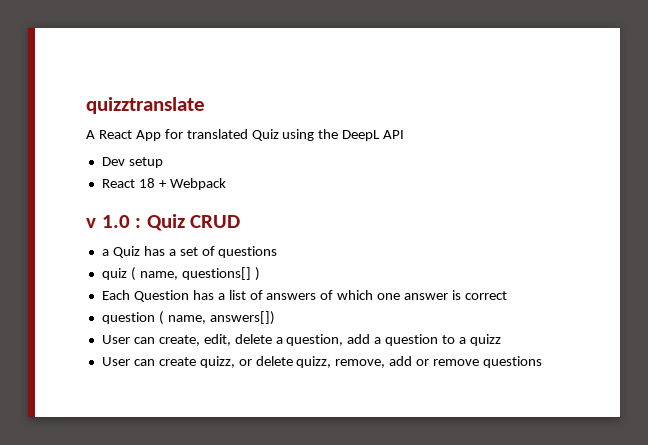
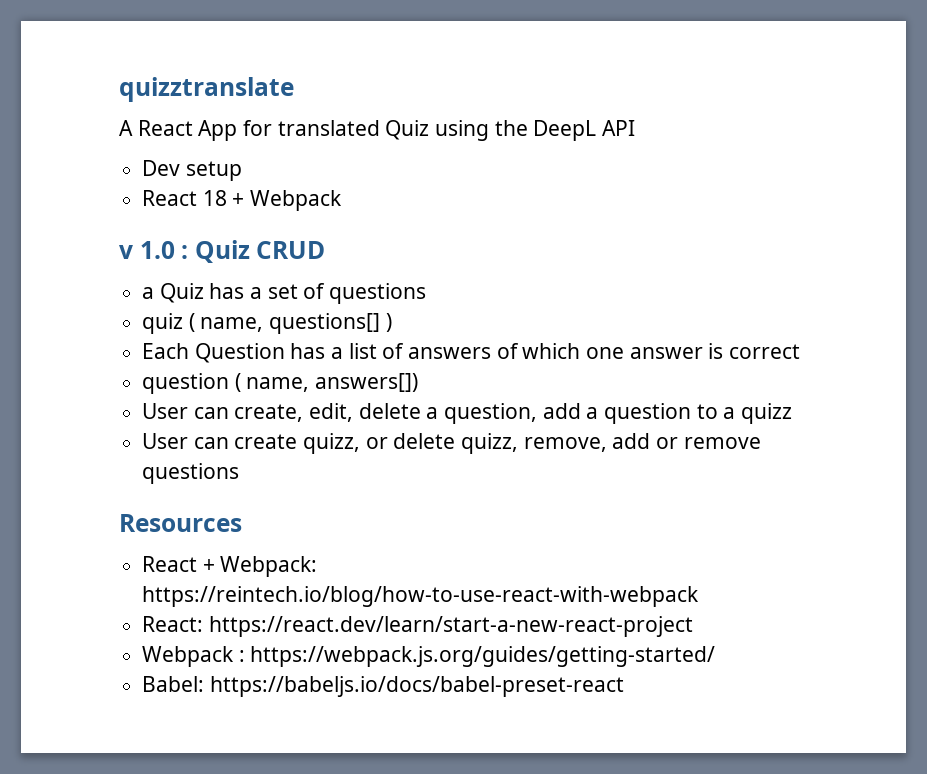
(543, 362) none -> [119,514,242,532] [142,556,318,577] [142,586,700,607] [142,616,693,637] [142,646,716,667] [142,676,624,697] // Resources // React + Webpack: https://reintech.io/blog/how-to-use-react-with-webpack // React: https://react.dev/learn/start-a-new-react-project // Webpack : https://webpack.js.org/guides/getting-started/ // Babel: https://babeljs.io/docs/babel-preset-react

